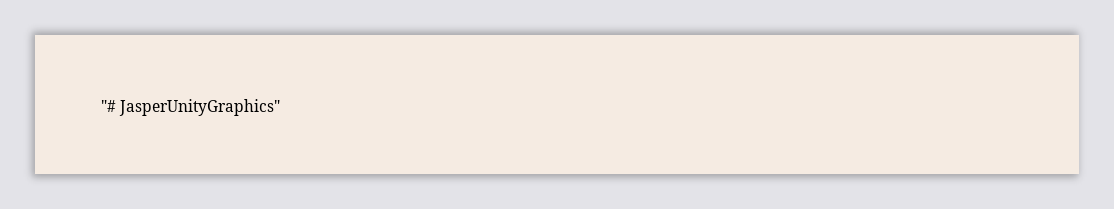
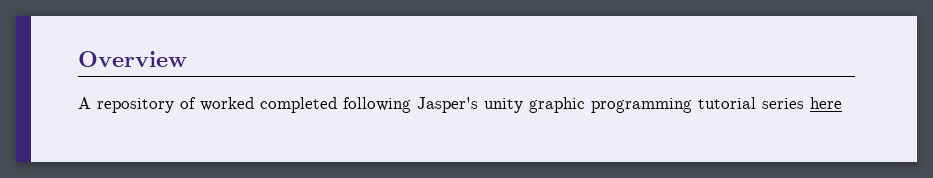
[101,99,281,116] "# JasperUnityGraphics" -> [78,51,187,67] [78,97,842,113] Overview // A repository of worked completed following Jasper's unity graphic programming tutorial series here

